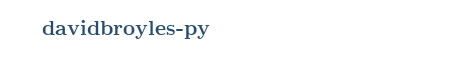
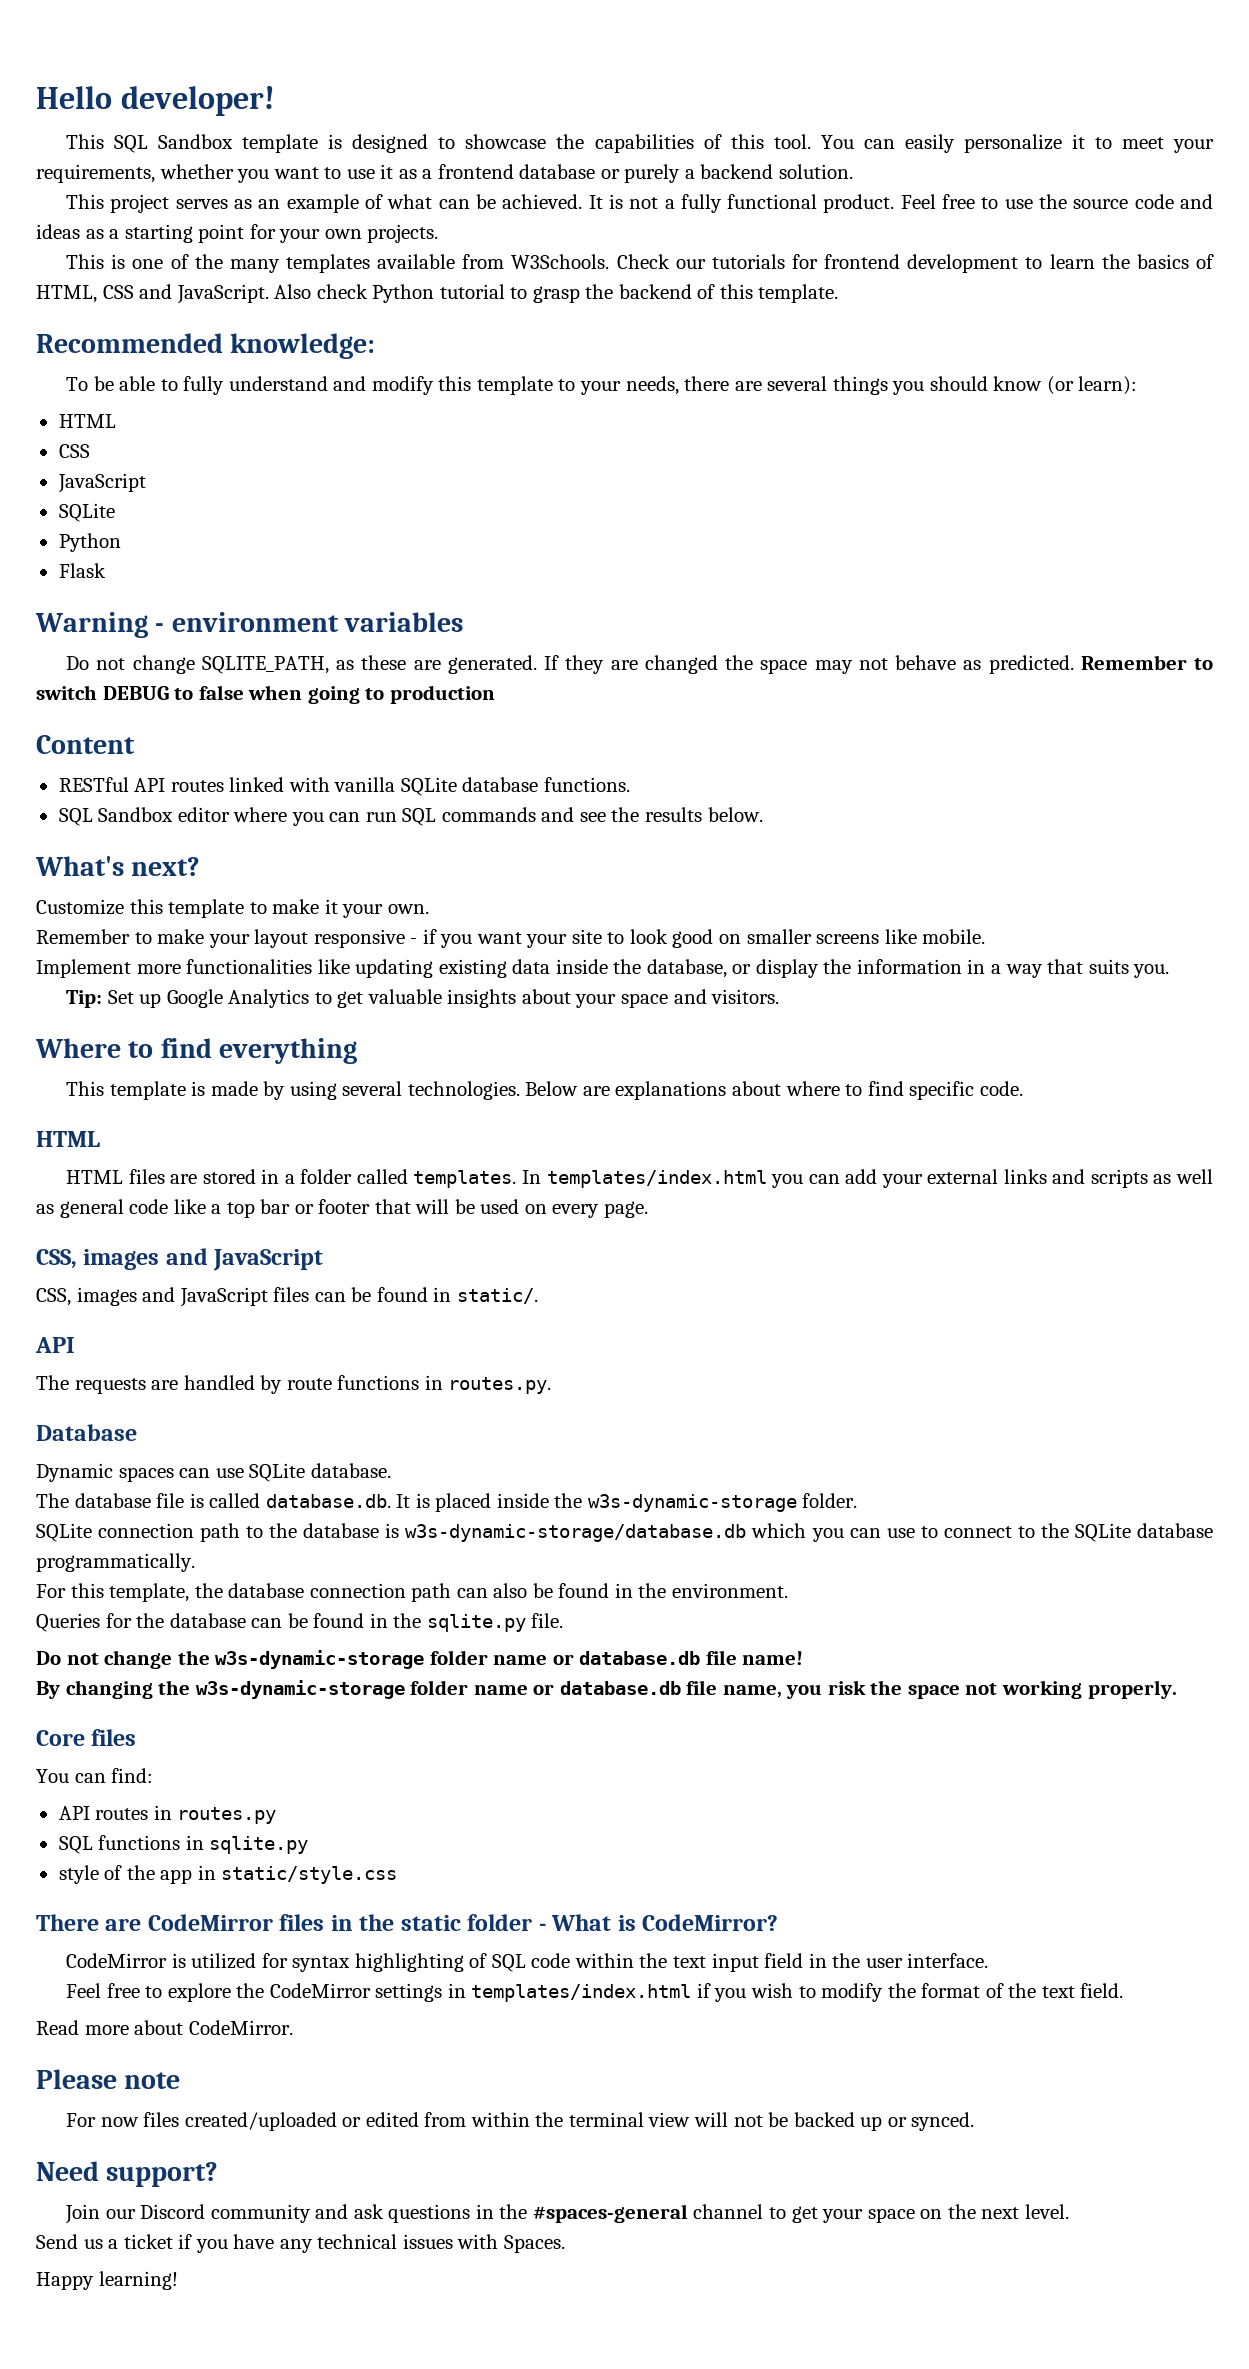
[42,20,210,39] davidbroyles-py -> [36,86,275,116] [66,134,1214,153] [36,164,854,183] [66,194,1213,213] [36,224,439,243] [66,254,1214,273] [36,284,839,304] [36,333,376,359] [66,376,1138,395] [58,414,116,428] [58,444,90,458] [57,473,146,493] [58,503,115,522] [58,533,121,552] [58,563,106,578] [35,612,464,638] [66,655,1213,674] [36,685,495,704] [36,735,135,754] [58,777,630,796] [58,807,763,826] [35,856,201,876] [36,899,429,918] [36,929,986,948] [36,959,1170,978] [66,989,780,1008] [35,1038,358,1064] [66,1081,1023,1100] [36,1131,100,1147] [66,1169,1213,1188] [36,1199,649,1218] [36,1248,324,1271] [36,1287,538,1307] [35,1337,75,1353] [36,1375,552,1394] [36,1424,137,1441] [36,1463,391,1482] [36,1493,858,1512] [36,1523,1213,1542] [36,1553,195,1572] [36,1583,788,1602] [36,1613,564,1632] [36,1650,804,1669] [36,1680,1177,1699] [36,1729,137,1746] [36,1768,154,1783] [58,1805,277,1824] [58,1835,309,1854] [58,1865,398,1884] [36,1914,779,1931] [66,1953,989,1972] [66,1983,1124,2002] [36,2020,293,2035] [36,2069,181,2089] [66,2112,975,2131] [36,2161,219,2187] [65,2204,1069,2224] [36,2234,565,2253] [36,2271,178,2290] Hello developer! // This SQL Sandbox template is designed to showcase the capabilities of this tool. You can easily personalize it to meet your requirements, whether you want to use it as a frontend database or purely a backend solution. // This project serves as an example of what can be achieved. It is not a fully functional product. Feel free to use the source code and ideas as a starting point for your own projects. // This is one of the many templates available from W3Schools. Check our tutorials for frontend development to learn the basics of HTML, CSS and JavaScript. Also check Python tutorial to grasp the backend of this template. // Recommended knowledge: // To be able to fully understand and modify this template to your needs, there are several things you should know (or learn): // HTML // CSS // JavaScript // SQLite // Python // Flask // Warning - environment variables // Do not change SQLITE_PATH, as these are generated. If they are changed the space may not behave as predicted. Remember to switch DEBUG to false when going to production // Content // RESTful API routes linked with vanilla SQLite database functions. // SQL Sandbox editor where you can run SQL commands and see the results below. // What's next? // Customize this template to make it your own. // Remember to make your layout responsive - if you want your site to look good on smaller screens like mobile. // Implement more functionalities like updating existing data inside the database, or display the information in a way that suits you. // Tip: Set up Google Analytics to get valuable insights about your space and visitors. // Where to find everything // This template is made by using several technologies. Below are explanations about where to find specific code. // HTML // HTML files are stored in a folder called templates. In templates/index.html you can add your external links and scripts as well as general code like a top bar or footer that will be used on every page. // CSS, images and JavaScript // CSS, images and JavaScript files can be found in static/. // API // The requests are handled by route functions in routes.py. // Database // Dynamic spaces can use SQLite database. // The database file is called database.db. It is placed inside the w3s-dynamic-storage folder. // SQLite connection path to the database is w3s-dynamic-storage/database.db which you can use to connect to the SQLite database programmatically. // For this template, the database connection path can also be found in the environment. // Queries for the database can be found in the sqlite.py file. // Do not change the w3s-dynamic-storage folder name or database.db file name! // By changing the w3s-dynamic-storage folder name or database.db file name, you risk the space not working properly. // Core files // You can find: // API routes in routes.py // SQL functions in sqlite.py // style of the app in static/style.css // There are CodeMirror files in the static folder - What is CodeMirror? // CodeMirror is utilized for syntax highlighting of SQL code within the text input field in the user interface. // Feel free to explore the CodeMirror settings in templates/index.html if you wish to modify the format of the text field. // Read more about CodeMirror. // Please note // For now files created/uploaded or edited from within the terminal view will not be backed up or synced. // Need support? // Join our Discord community and ask questions in the #spaces-general channel to get your space on the next level. // Send us a ticket if you have any technical issues with Spaces. // Happy learning!

